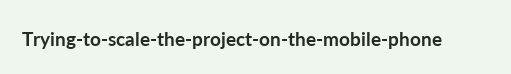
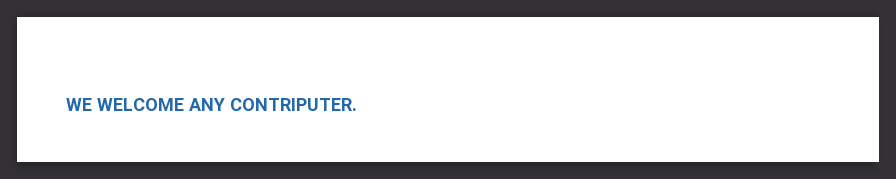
[22,32,442,49] Trying-to-scale-the-project-on-the-mobile-phone -> [66,98,357,111] WE WELCOME ANY CONTRIPUTER.

